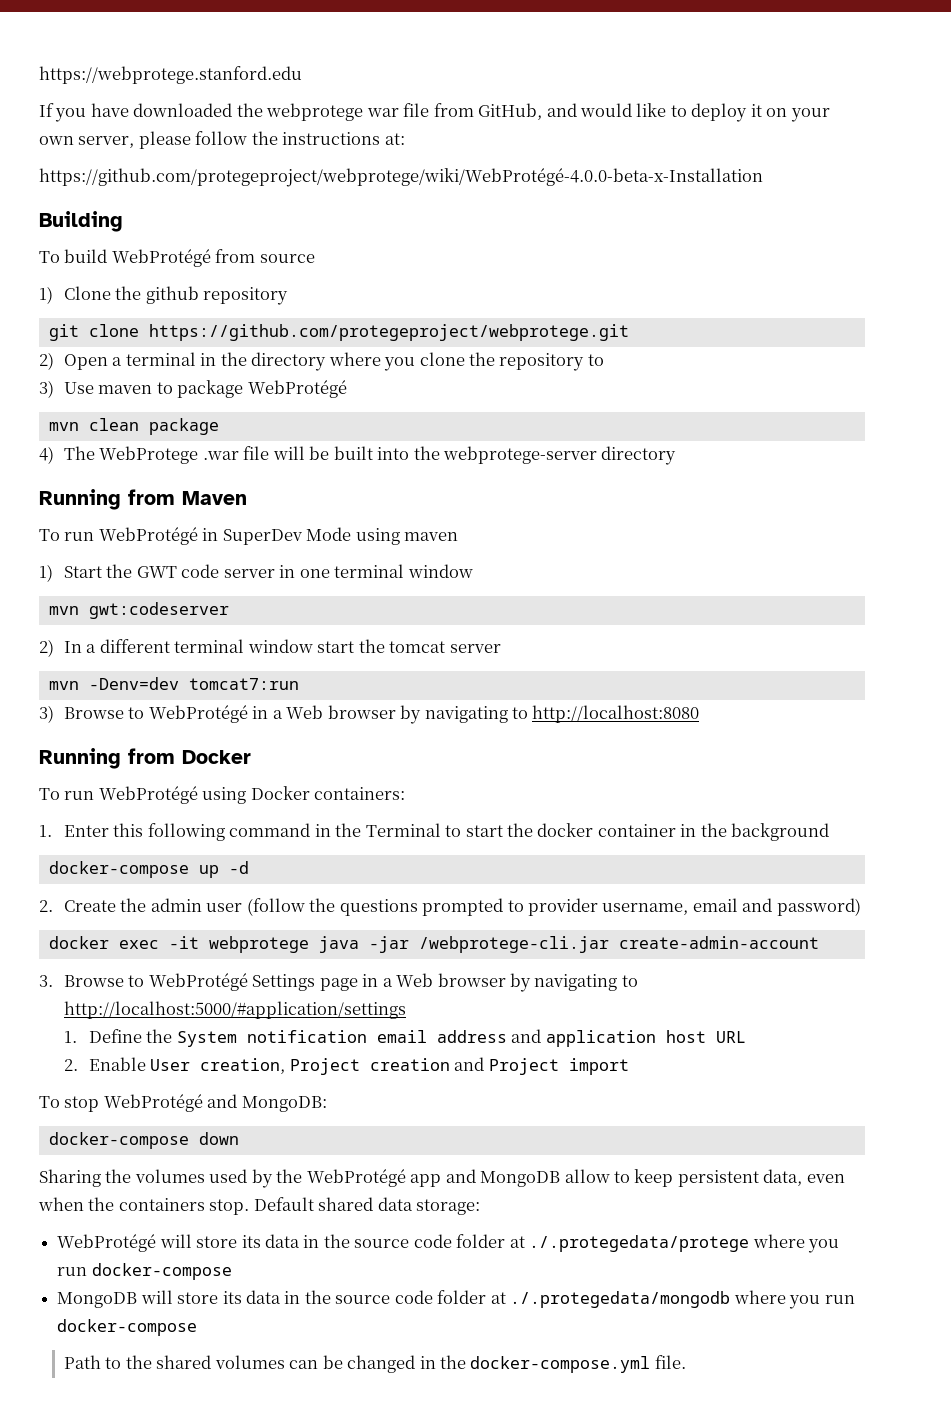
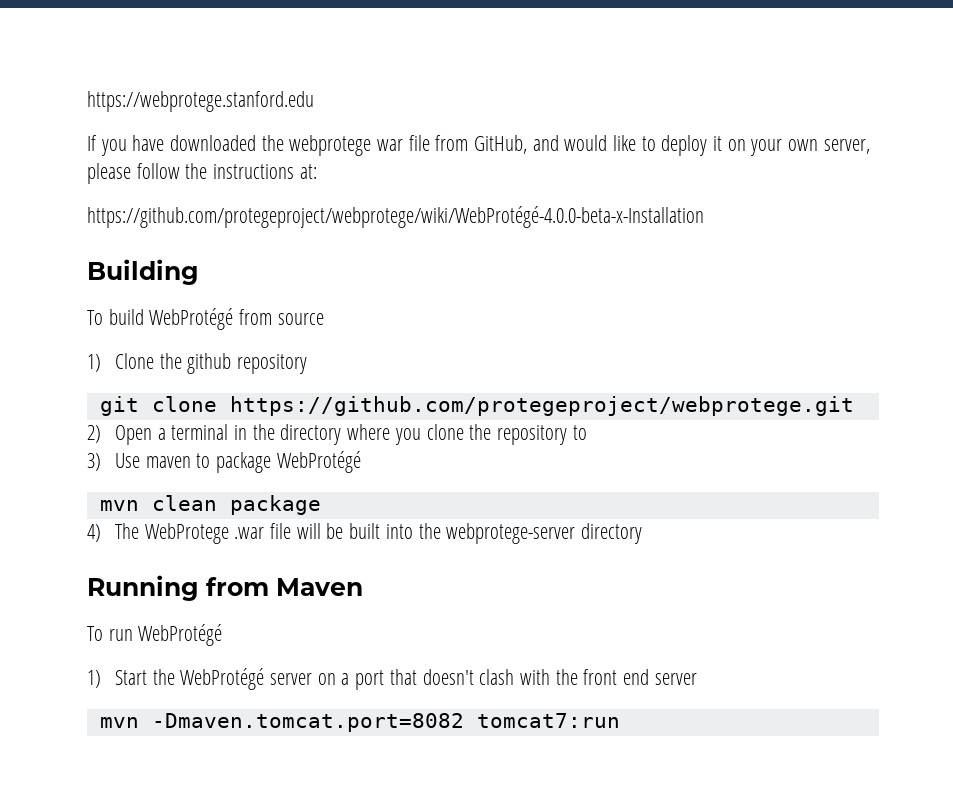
[202,527,459,545] [39,564,473,582] [48,602,229,619] [39,639,446,657] in SuperDev Mode using maven // 1) Start the GWT code server in one terminal window // mvn gwt:codeserver // 2) In a different terminal window start the tomcat -> [87,668,649,690] // 1) Start the WebProtégé server on a port that doesn't clash with the front end
[88,677,179,690] -Denv=dev -> [151,713,464,732] -Dmaven.tomcat.port=8082
[39,705,700,724] [39,748,251,769] [39,786,406,804] [39,823,830,841] [48,861,249,878] [39,898,861,916] [48,936,819,953] [39,973,638,992] [63,1001,406,1019] [63,1029,746,1047] [63,1057,629,1075] [39,1094,327,1112] [48,1132,239,1149] [39,1169,845,1188] [38,1197,481,1215] [57,1234,840,1253] [57,1263,232,1280] [57,1290,855,1309] [57,1319,198,1336] [63,1355,686,1373] // 3) Browse to WebProtégé in a Web browser by navigating to http://localhost:8080 // Running from Docker // To run WebProtégé using Docker containers: // 1. Enter this following command in the Terminal to start the docker container in the background // docker-compose up -d // 2. Create the admin user (follow the questions prompted to provider username, email and password) // docker exec -it webprotege java -jar /webprotege-cli.jar create-admin-account // 3. Browse to WebProtégé Settings page in a Web browser by navigating to http://localhost:5000/#application/settings // 1. Define the System notification email address and application host URL // 2. Enable User creation, Project creation and Project import // To stop WebProtégé and MongoDB: // docker-compose down // Sharing the volumes used by the WebProtégé app and MongoDB allow to keep persistent data, even when the containers stop. Default shared data storage: // WebProtégé will store its data in the source code folder at ./.protegedata/protege where you run docker-compose // MongoDB will store its data in the source code folder at ./.protegedata/mongodb where you run docker-compose // Path to the shared volumes can be changed in the docker-compose.yml file. -> (620, 720) none

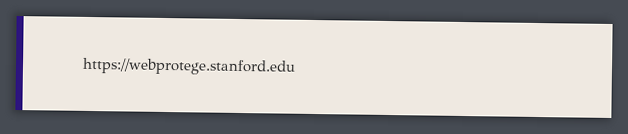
[87,135,870,156] [87,163,317,184] [87,206,704,228] [87,259,199,285] [87,308,324,330] [87,353,308,374] [99,396,854,416] [87,424,587,445] [87,451,361,473] [99,495,321,515] [87,523,642,544] [87,575,363,601] [87,624,223,646] [87,668,697,690] [99,713,620,732] // If you have downloaded the webprotege war file from GitHub, and would like to deploy it on your own server, please follow the instructions at: // https://github.com/protegeproject/webprotege/wiki/WebProtégé-4.0.0-beta-x-Installation // Building // To build WebProtégé from source // 1) Clone the github repository // git clone https://github.com/protegeproject/webprotege.git // 2) Open a terminal in the directory where you clone the repository to // 3) Use maven to package WebProtégé // mvn clean package // 4) The WebProtege .war file will be built into the webprotege-server directory // Running from Maven // To run WebProtégé // 1) Start the WebProtégé server on a port that doesn't clash with the front end server // mvn -Dmaven.tomcat.port=8082 tomcat7:run -> (296, 66) none

